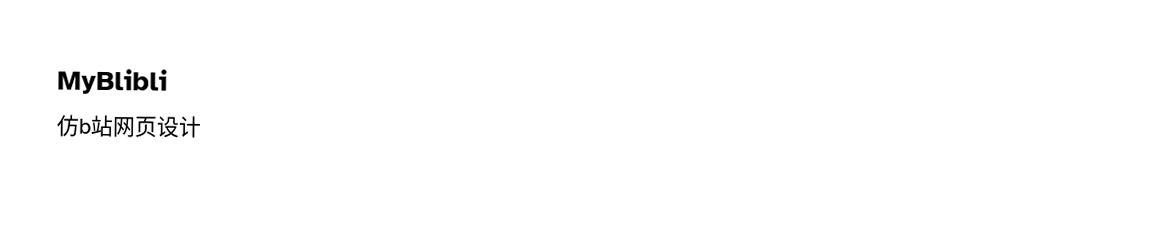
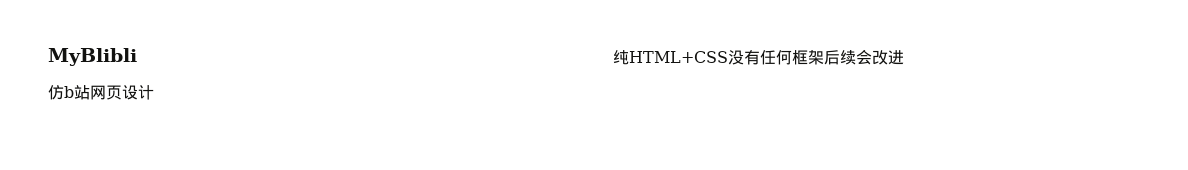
(201, 126) none -> [613,49,904,65] // 纯HTML+CSS没有任何框架后续会改进

